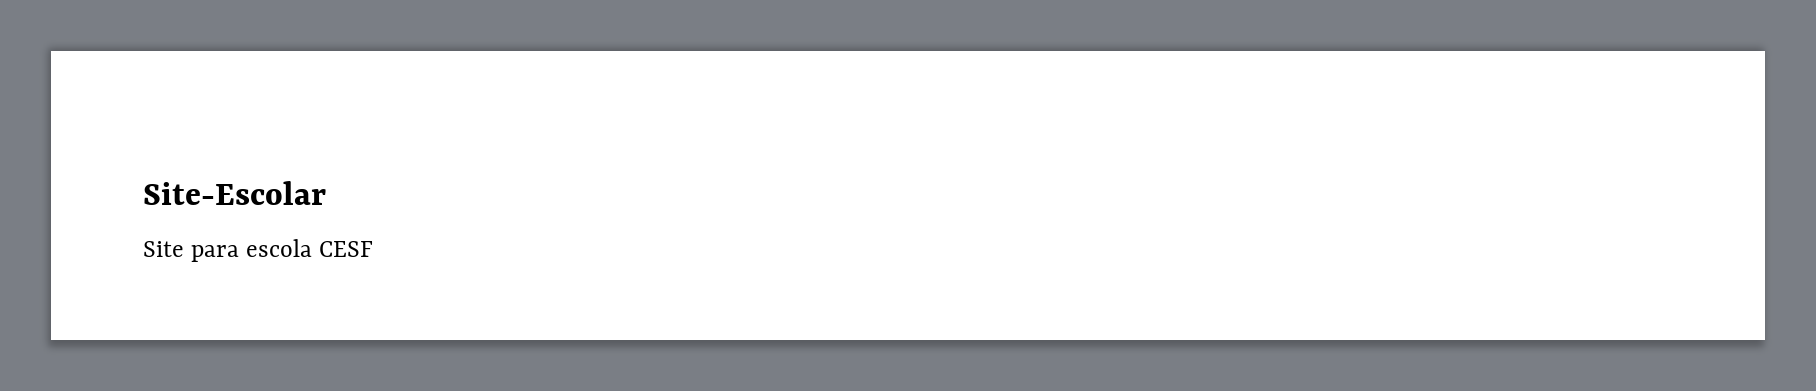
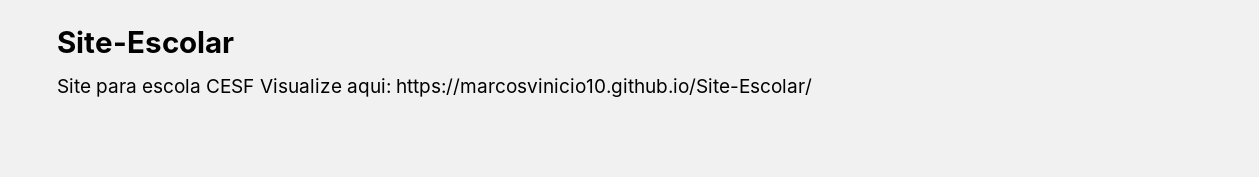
(374, 249) none -> [259,78,812,97] Visualize aqui: https://marcosvinicio10.github.io/Site-Escolar/

